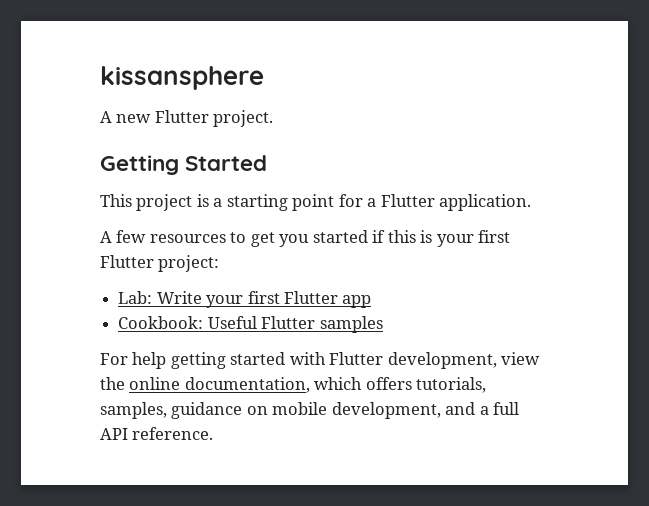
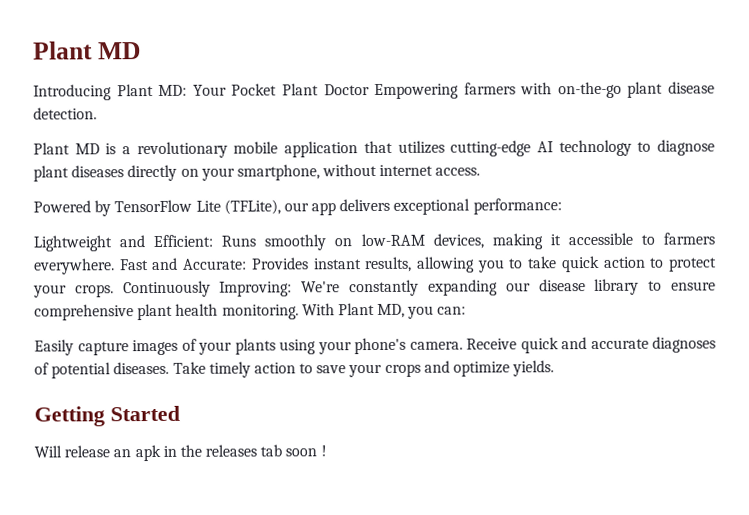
[100,66,264,90] [100,110,274,127] [100,155,268,175] [100,194,532,211] [100,230,511,247] [100,255,220,272] [118,291,372,308] [118,316,383,333] [100,352,541,369] [100,377,487,393] [100,402,520,419] [100,427,214,440] kissansphere // A new Flutter project. // Getting Started // This project is a starting point for a Flutter application. // A few resources to get you started if this is your first Flutter project: // Lab: Write your first Flutter app // Cookbook: Useful Flutter samples // For help getting started with Flutter development, view the online documentation, which offers tutorials, samples, guidance on mobile development, and a full API reference. -> [33,41,141,60] [33,81,716,101] [33,107,97,120] [33,139,716,159] [33,163,481,182] [33,198,562,217] [33,232,716,252] [34,255,717,275] [33,278,716,298] [34,303,467,321] [34,336,716,356] [34,360,555,379] [34,405,180,427] [34,444,327,462] Plant MD // Introducing Plant MD: Your Pocket Plant Doctor Empowering farmers with on-the-go plant disease detection. // Plant MD is a revolutionary mobile application that utilizes cutting-edge AI technology to diagnose plant diseases directly on your smartphone, without internet access. // Powered by TensorFlow Lite (TFLite), our app delivers exceptional performance: // Lightweight and Efficient: Runs smoothly on low-RAM devices, making it accessible to farmers everywhere. Fast and Accurate: Provides instant results, allowing you to take quick action to protect your crops. Continuously Improving: We're constantly expanding our disease library to ensure comprehensive plant health monitoring. With Plant MD, you can: // Easily capture images of your plants using your phone's camera. Receive quick and accurate diagnoses of potential diseases. Take timely action to save your crops and optimize yields. // Getting Started // Will release an apk in the releases tab soon !

